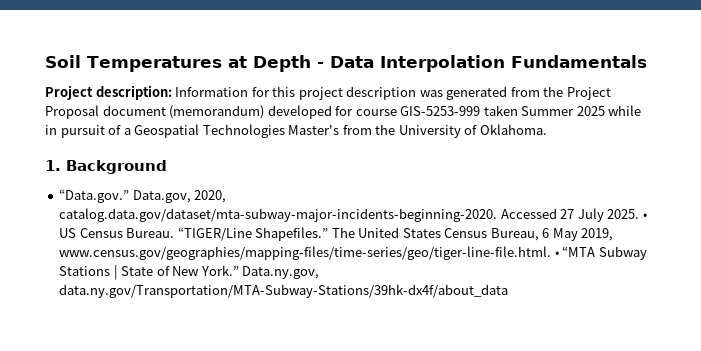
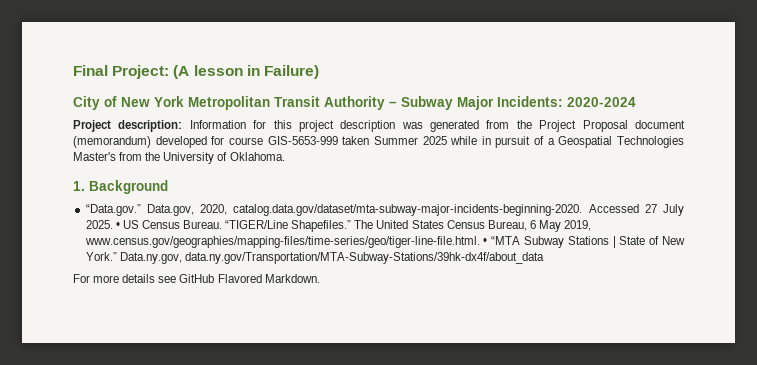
[45,55,647,72] Soil Temperatures at Depth - Data Interpolation Fundamentals -> [73,65,319,79] [73,96,636,110] Final Project: (A lesson in Failure) // City of New York Metropolitan Transit Authority – Subway Major Incidents: 2020-2024
[400,106,481,116] GIS-5253-999 -> [267,136,338,145] GIS-5653-999
(509, 291) none -> [73,274,320,283] // For more details see GitHub Flavored Markdown.

